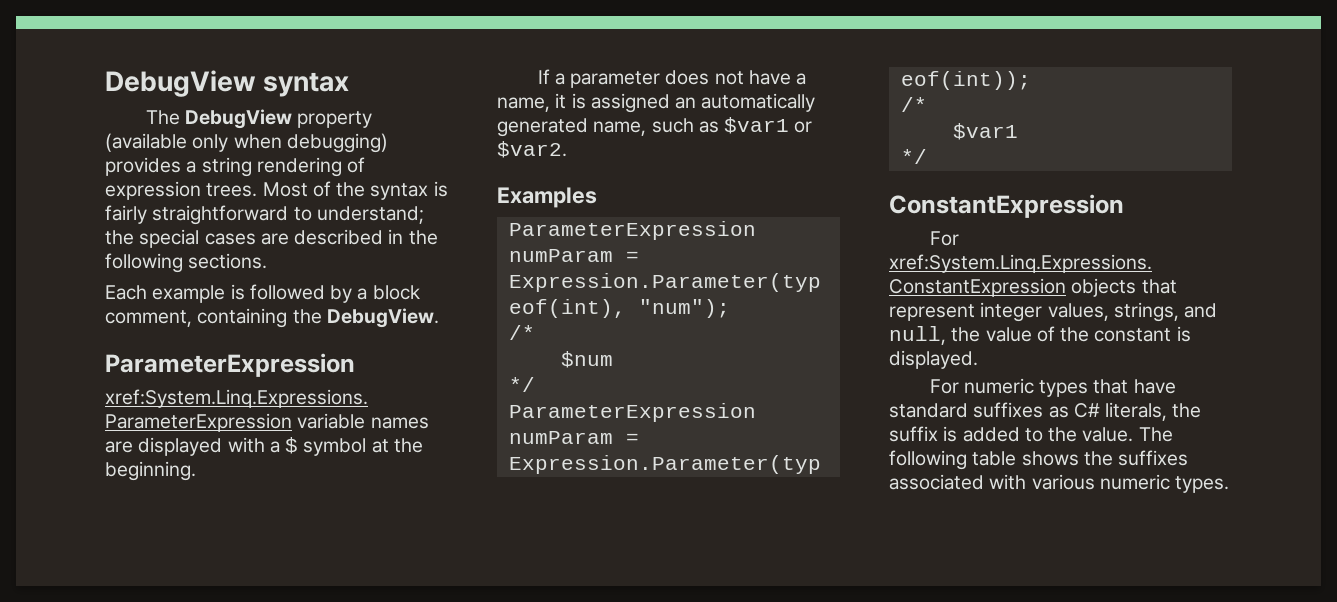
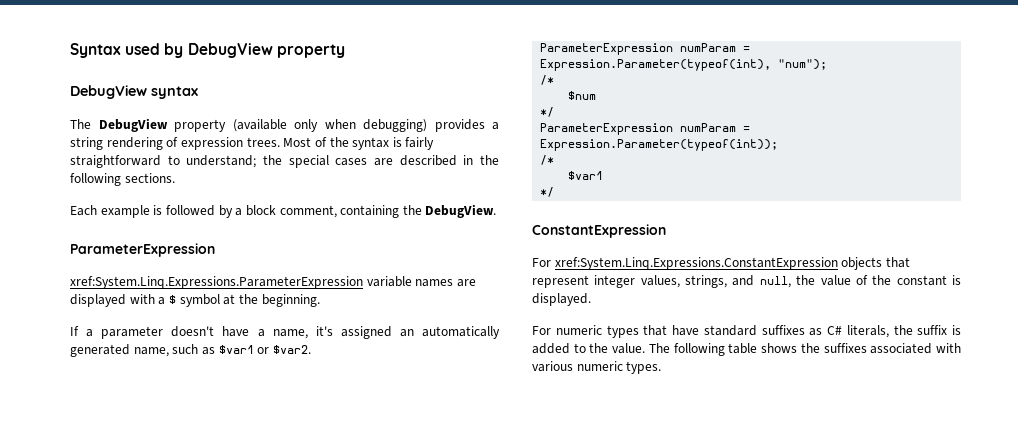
(105, 83) none -> [70,43,345,58] Syntax used by DebugView property //
[665,70,744,85] does not -> [171,326,215,337] doesn't
[555,93,586,109] it is -> [315,326,333,336] it's
[497,187,597,208] // Examples -> (311, 349) none

